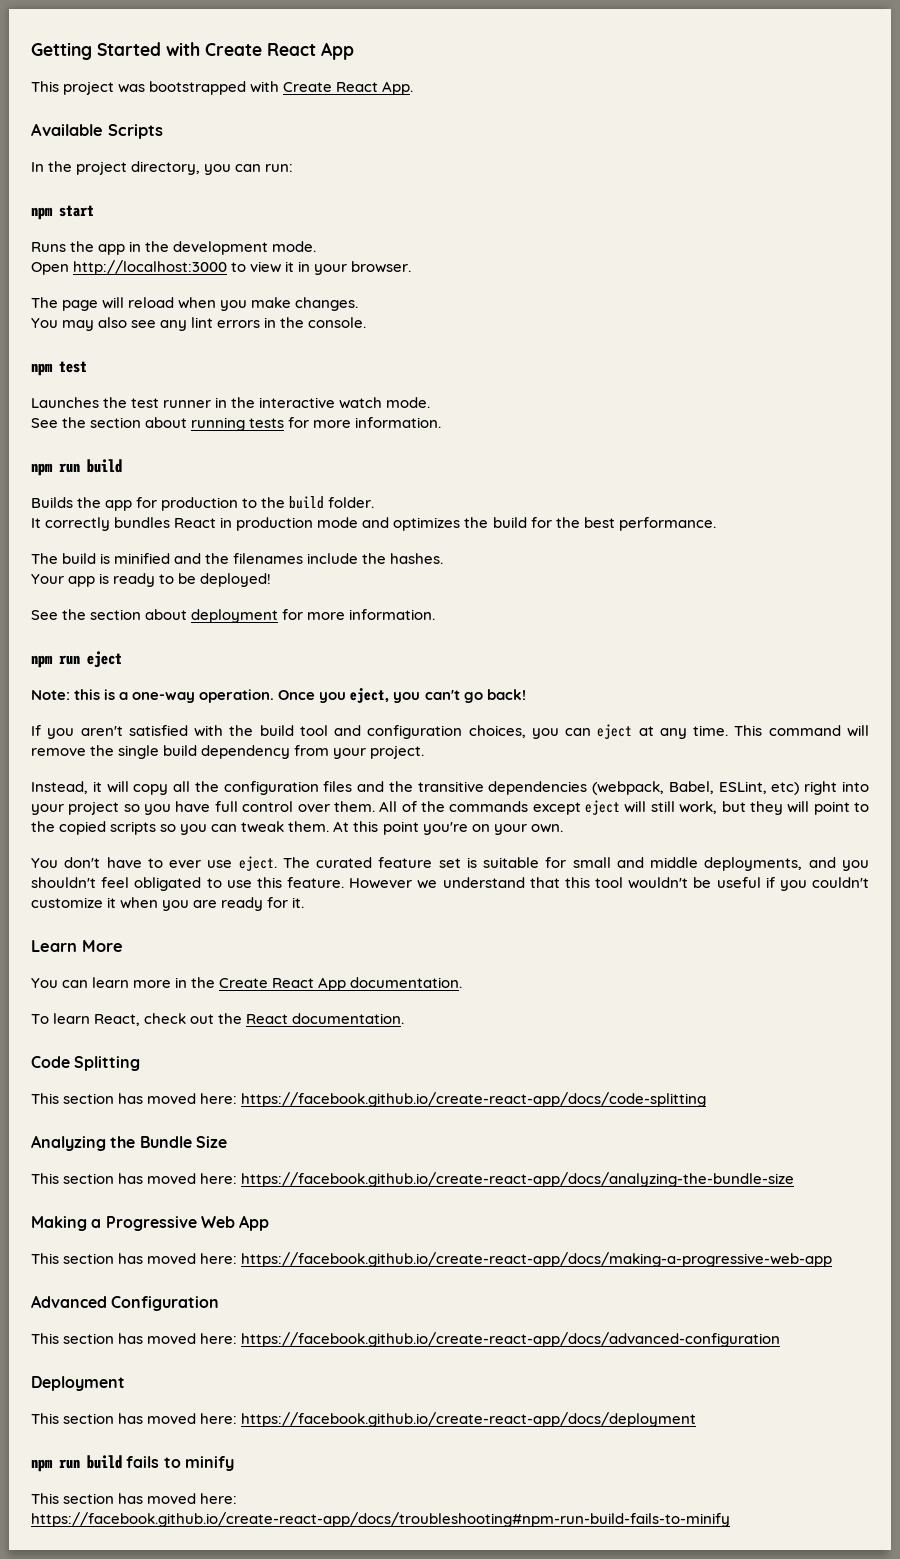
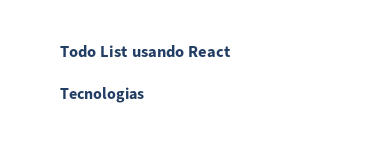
[31,42,354,60] [31,81,414,95] [31,123,163,139] [31,161,294,175] [31,205,94,220] [31,241,317,255] [31,260,412,275] [31,297,359,311] [31,317,367,331] [31,361,87,376] [31,397,431,409] [31,417,442,431] [31,459,122,476] [31,496,375,511] [31,517,716,531] [31,553,444,564] [31,573,272,587] [31,609,436,623] [31,651,122,668] [31,688,526,703] [31,724,870,739] [31,745,425,759] [31,781,869,795] [31,800,870,815] [31,821,563,835] [31,856,870,871] [31,877,869,891] [31,897,305,911] [31,940,123,952] [31,977,463,991] [31,1013,405,1026] [31,1056,141,1071] [31,1092,707,1107] [31,1135,227,1151] [31,1172,795,1187] [31,1215,270,1231] [31,1252,833,1267] [31,1295,220,1311] [31,1332,781,1347] [31,1376,125,1391] [31,1412,697,1427] [31,1455,234,1472] [31,1493,238,1504] [31,1512,730,1527] Getting Started with Create React App // This project was bootstrapped with Create React App. // Available Scripts // In the project directory, you can run: // npm start // Runs the app in the development mode. // Open http://localhost:3000 to view it in your browser. // The page will reload when you make changes. // You may also see any lint errors in the console. // npm test // Launches the test runner in the interactive watch mode. // See the section about running tests for more information. // npm run build // Builds the app for production to the build folder. // It correctly bundles React in production mode and optimizes the build for the best performance. // The build is minified and the filenames include the hashes. // Your app is ready to be deployed! // See the section about deployment for more information. // npm run eject // Note: this is a one-way operation. Once you eject, you can't go back! // If you aren't satisfied with the build tool and configuration choices, you can eject at any time. This command will remove the single build dependency from your project. // Instead, it will copy all the configuration files and the transitive dependencies (webpack, Babel, ESLint, etc) right into your project so you have full control over them. All of the commands except eject will still work, but they will point to the copied scripts so you can tweak them. At this point you're on your own. // You don't have to ever use eject. The curated feature set is suitable for small and middle deployments, and you shouldn't feel obligated to use this feature. However we understand that this tool wouldn't be useful if you couldn't customize it when you are ready for it. // Learn More // You can learn more in the Create React App documentation. // To learn React, check out the React documentation. // Code Splitting // This section has moved here: https://facebook.github.io/create-react-app/docs/code-splitting // Analyzing the Bundle Size // This section has moved here: https://facebook.github.io/create-react-app/docs/analyzing-the-bundle-size // Making a Progressive Web App // This section has moved here: https://facebook.github.io/create-react-app/docs/making-a-progressive-web-app // Advanced Configuration // This section has moved here: https://facebook.github.io/create-react-app/docs/advanced-configuration // Deployment // This section has moved here: https://facebook.github.io/create-react-app/docs/deployment // npm run build fails to minify // This section has moved here: https://facebook.github.io/create-react-app/docs/troubleshooting#npm-run-build-fails-to-minify -> [60,45,232,58] [60,87,144,103] Todo List usando React // Tecnologias

